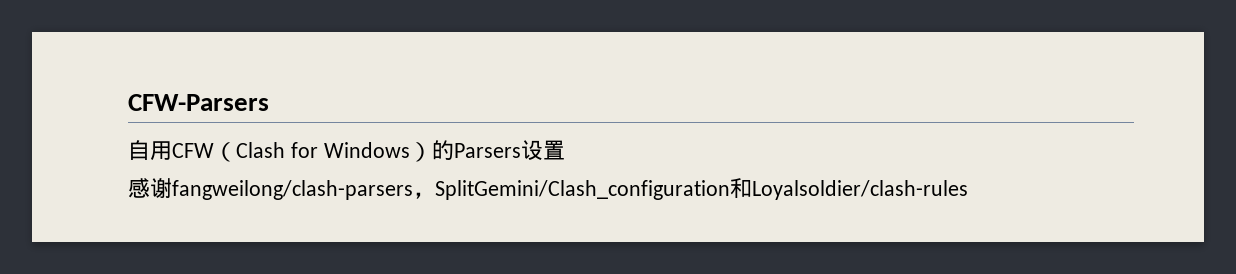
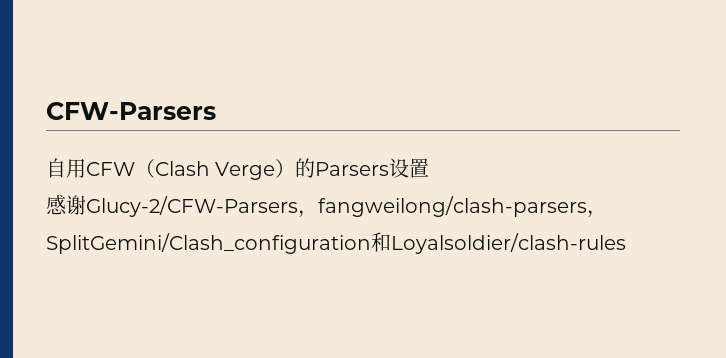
[290,142,410,158] for Windows -> [215,162,276,180] Verge
(172, 188) none -> [86,196,318,218] Glucy-2/CFW-Parsers，

